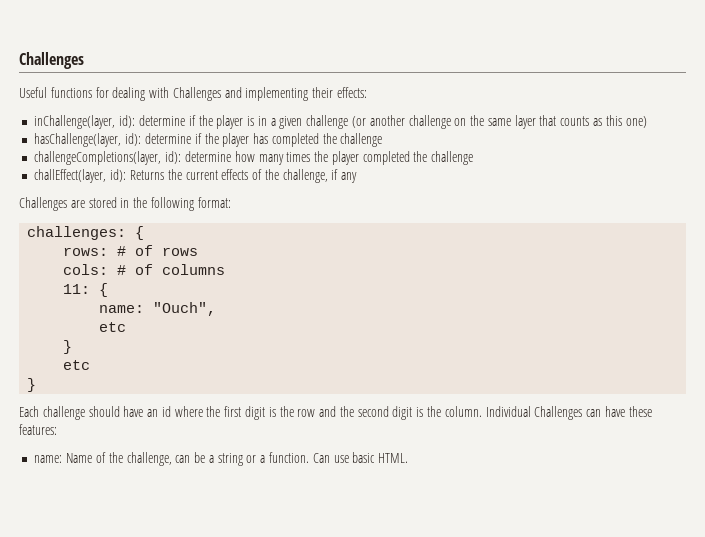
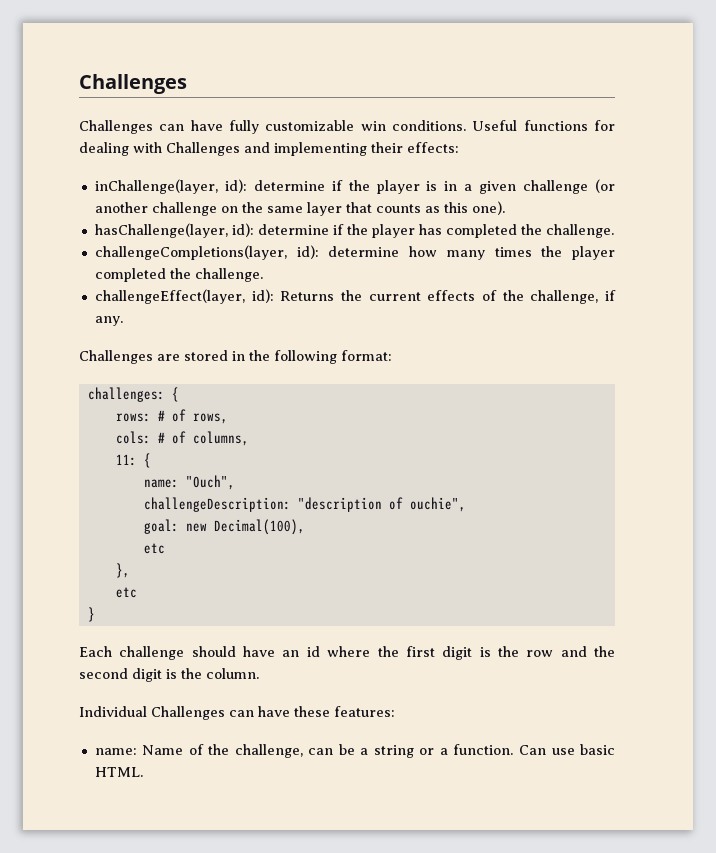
(84, 60) none -> [79,120,466,134] Challenges can have fully customizable win conditions.
[625,116,647,128] one) -> [471,201,505,215] one).
[340,133,383,147] challenge -> [545,224,614,238] challenge.
[431,151,474,165] [34,169,107,183] challenge // challEffect(layer, -> [194,268,263,282] [94,289,245,304] challenge. // challengeEffect(layer,
[341,172,358,183] any -> [94,316,123,326] any.
[162,247,199,256] rows -> [192,413,228,424] rows,
[162,264,226,275] columns -> [192,431,249,446] columns,
[99,322,127,332] [63,340,73,354] // etc // } -> [143,497,466,512] [143,519,305,535] [143,543,165,554] [115,563,130,578] // challengeDescription: "description of ouchie", // goal: new Decimal(100), // etc // },
(482, 411) none -> (259, 673) //

